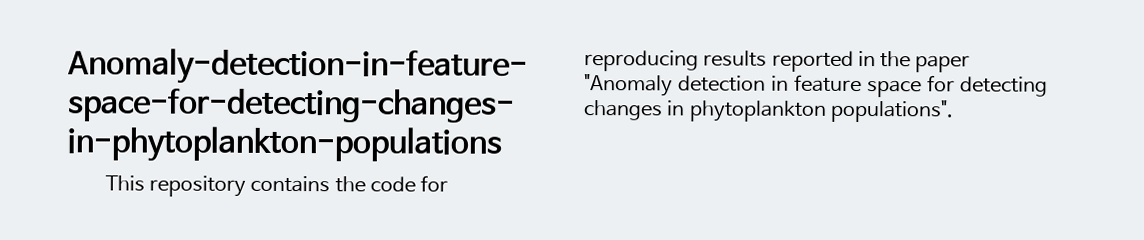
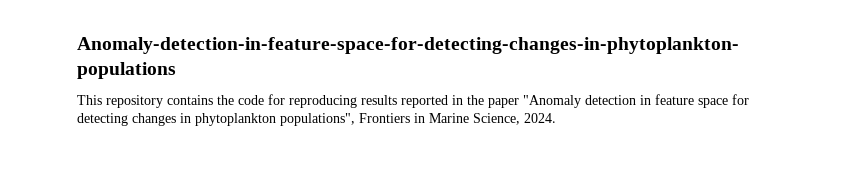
[829,99,954,123] populations". -> [280,113,556,126] populations", Frontiers in Marine Science, 2024.

